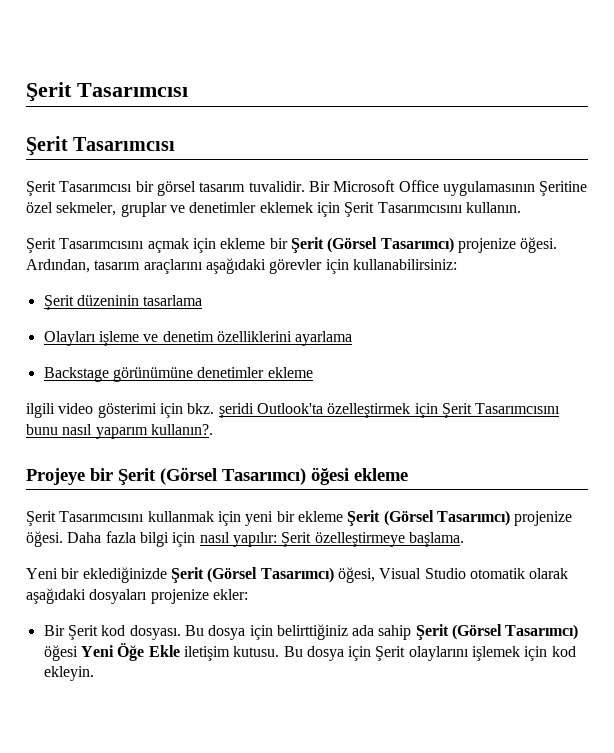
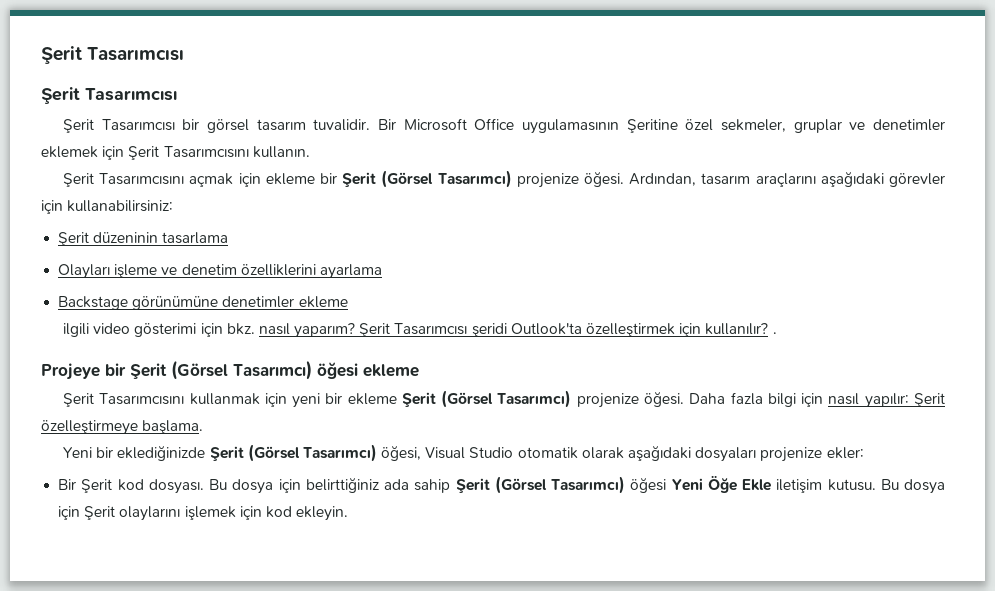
[218,403,561,418] [26,424,213,439] şeridi Outlook'ta özelleştirmek için Şerit Tasarımcısını bunu nasıl yaparım kullanın?. -> [258,323,777,338] nasıl yaparım? Şerit Tasarımcısı şeridi Outlook'ta özelleştirmek için kullanılır? .

